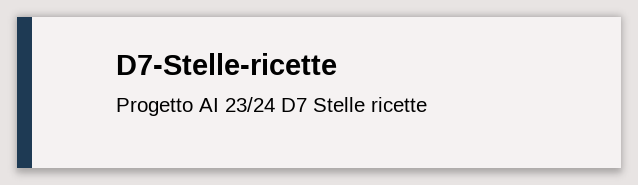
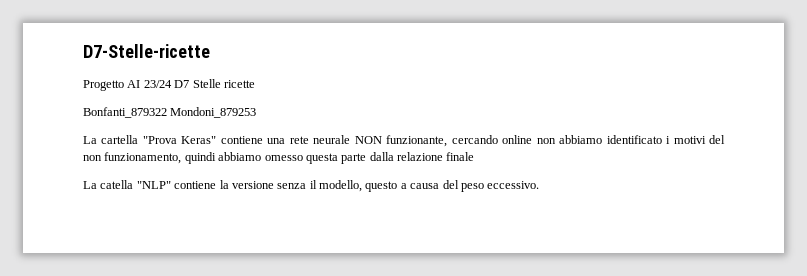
(427, 104) none -> [83,107,257,118] [83,135,726,147] [83,152,475,164] [83,180,540,192] // Bonfanti_879322 Mondoni_879253 // La cartella "Prova Keras" contiene una rete neurale NON funzionante, cercando online non abbiamo identificato i motivi del non funzionamento, quindi abbiamo omesso questa parte dalla relazione finale // La catella "NLP" contiene la versione senza il modello, questo a causa del peso eccessivo.

